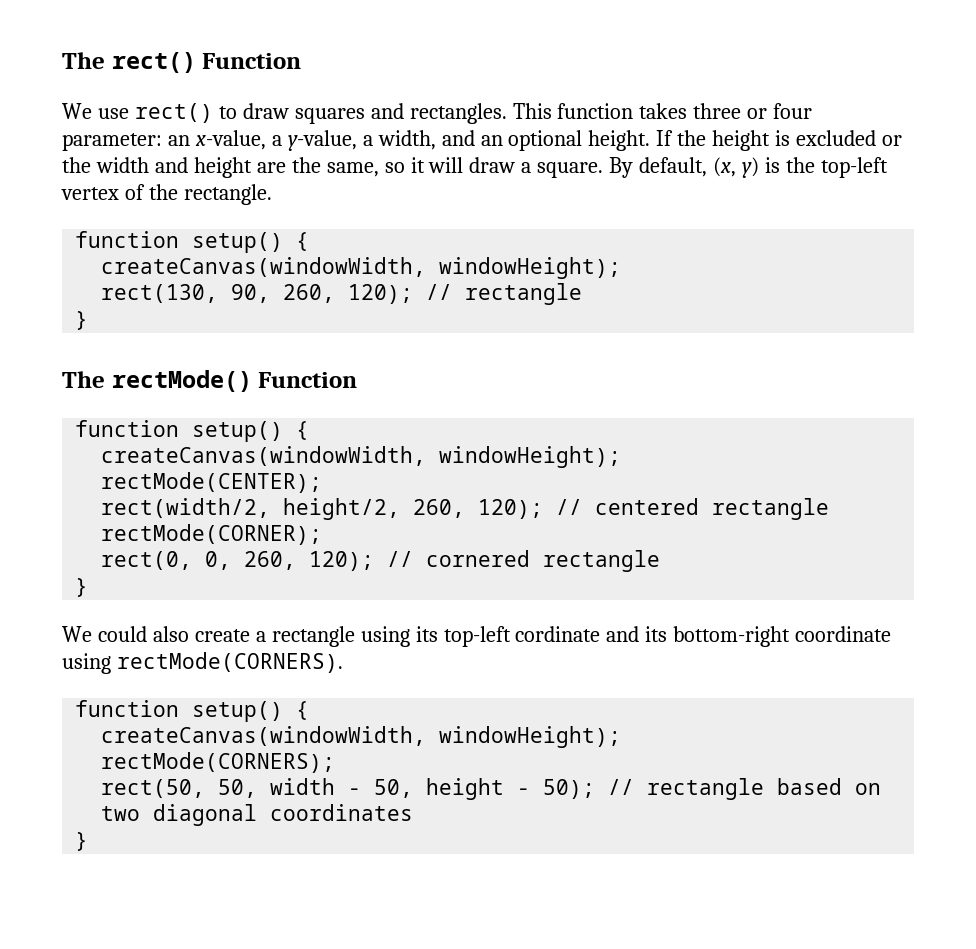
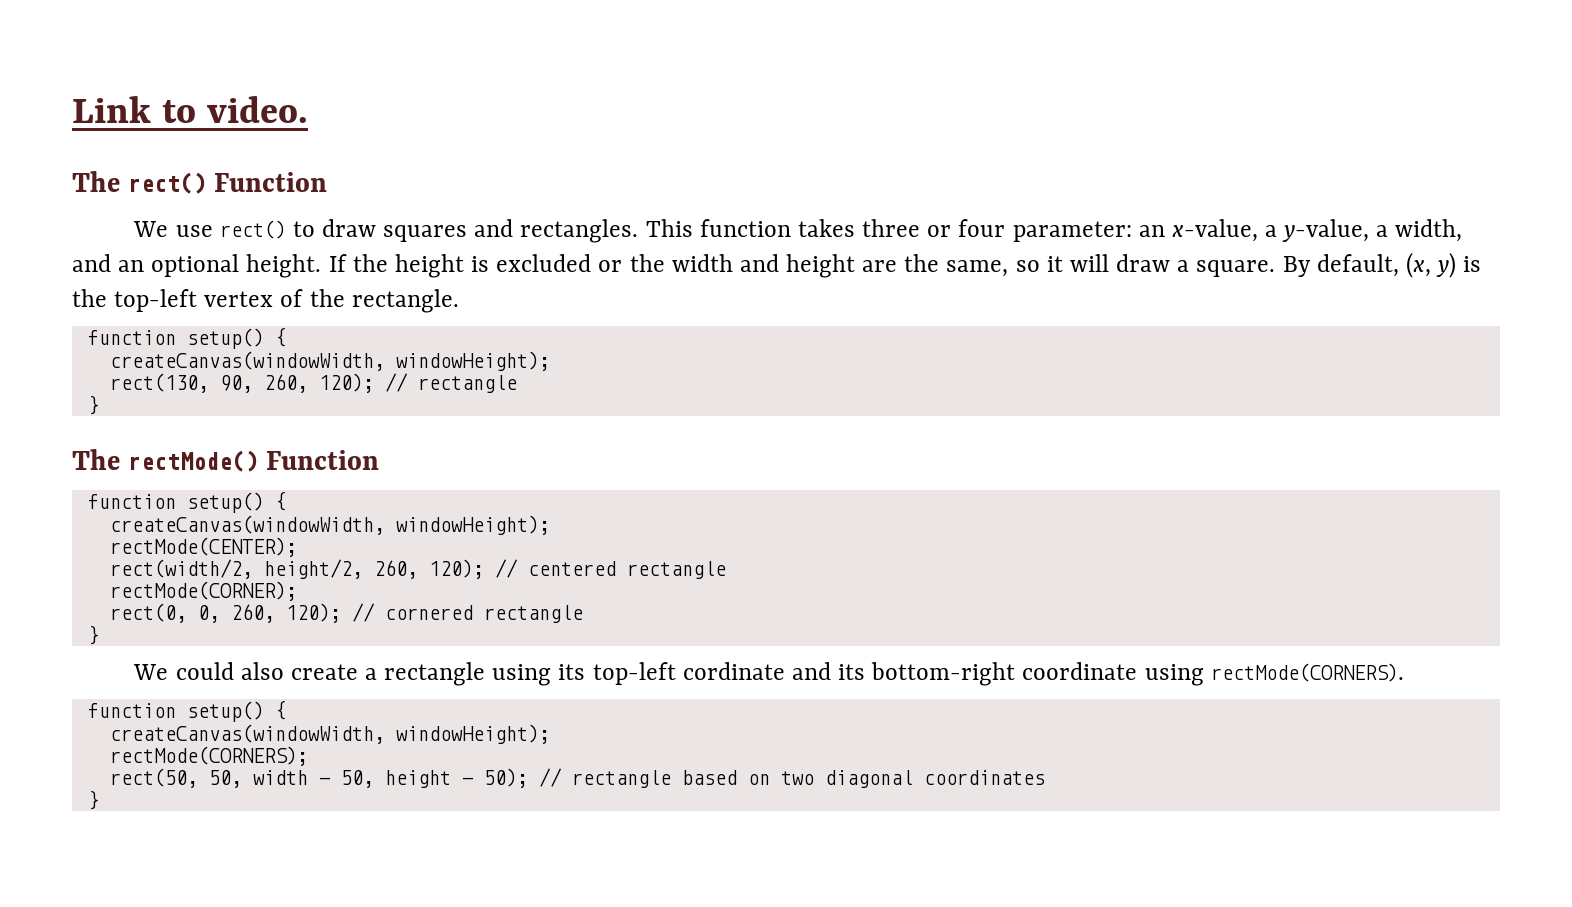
(62, 60) none -> [72,96,309,123] Link to video. //

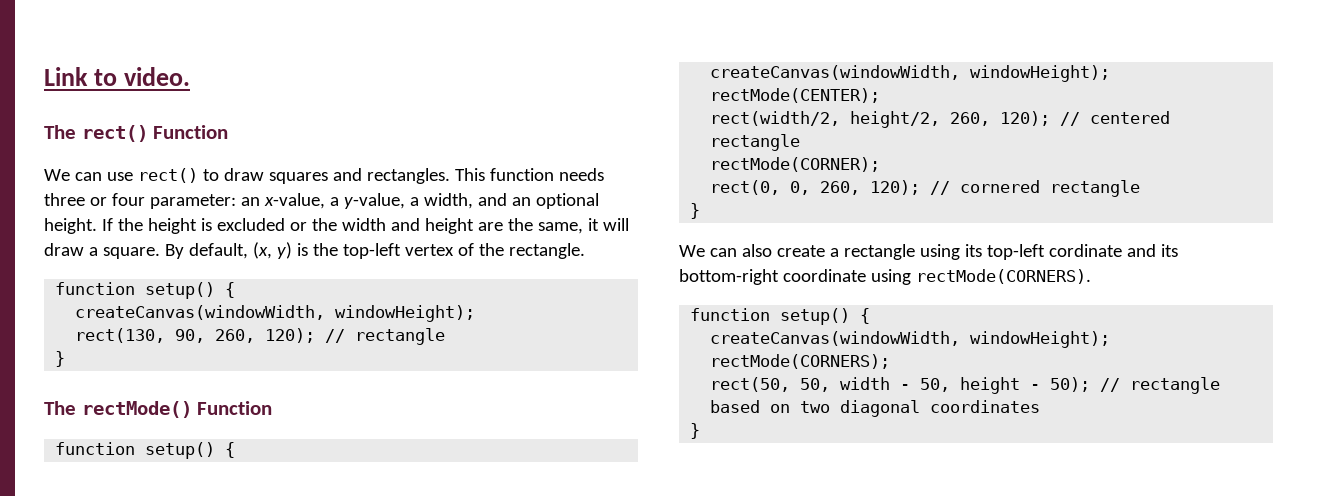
(169, 229) none -> [74,172,102,181] can
[797,219,855,237] takes -> [558,168,604,181] needs
[1015,260,1040,272] so -> (583, 228) none
[175,662,234,680] could -> [709,248,737,257] can

